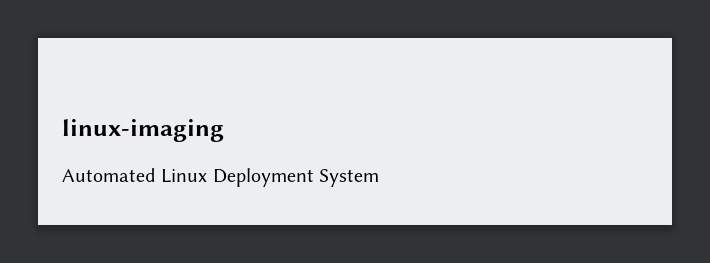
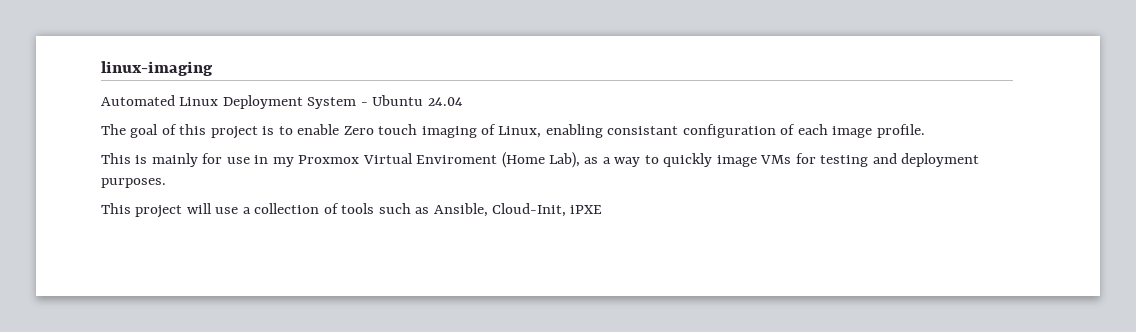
(380, 178) none -> [360,95,463,106] [101,124,925,139] [101,152,980,168] [101,178,166,188] [101,203,603,218] - Ubuntu 24.04 // The goal of this project is to enable Zero touch imaging of Linux, enabling consistant configuration of each image profile. // This is mainly for use in my Proxmox Virtual Enviroment (Home Lab), as a way to quickly image VMs for testing and deployment purposes. // This project will use a collection of tools such as Ansible, Cloud-Init, iPXE

